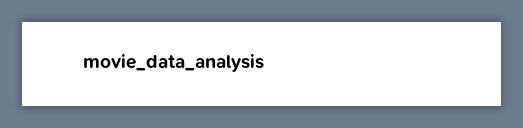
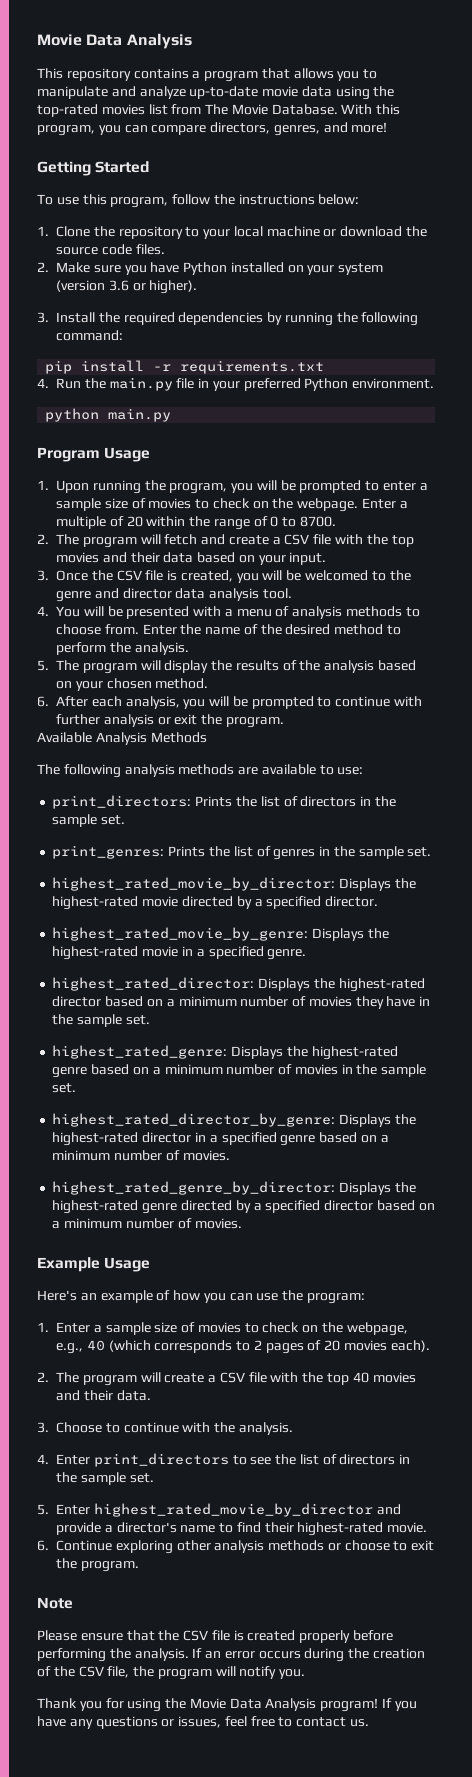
[83,54,264,72] movie_data_analysis -> [37,33,192,49] [37,68,378,82] [37,86,395,100] [37,104,401,117] [37,122,388,136] [37,161,150,176] [37,194,360,208] [37,226,428,239] [56,244,165,255] [37,262,384,275] [56,280,198,294] [37,312,419,326] [56,330,123,341] [45,360,325,374] [37,377,435,391] [45,408,172,422] [37,447,151,462] [37,480,428,494] [56,498,408,512] [56,516,337,530] [37,534,414,548] [56,552,327,565] [37,570,411,583] [56,588,292,602] [37,606,420,619] [56,624,402,635] [56,642,189,655] [37,660,417,674] [56,678,209,691] [37,696,423,709] [56,714,284,728] [37,732,207,745] [37,764,364,778] [52,795,396,809] [52,814,126,827] [52,845,432,860] [52,877,416,891] [52,896,379,910] [52,927,389,941] [52,946,307,960] [52,977,425,992] [52,996,431,1009] [52,1014,150,1027] [52,1045,398,1060] [52,1064,427,1078] [52,1083,77,1093] [52,1113,416,1127] [52,1132,389,1146] [52,1150,230,1161] [52,1181,416,1195] [52,1200,435,1214] [52,1218,242,1229] [37,1257,151,1272] [37,1290,366,1304] [37,1322,408,1336] [56,1340,430,1354] [37,1372,416,1386] [56,1390,151,1401] [37,1422,293,1435] [37,1453,411,1467] [56,1472,154,1485] [37,1503,401,1517] [56,1522,428,1536] [37,1540,435,1554] [56,1558,139,1572] [37,1597,73,1609] [37,1630,394,1643] [37,1648,426,1662] [37,1666,306,1680] [37,1698,417,1712] [37,1716,370,1729] Movie Data Analysis // This repository contains a program that allows you to manipulate and analyze up-to-date movie data using the top-rated movies list from The Movie Database. With this program, you can compare directors, genres, and more! // Getting Started // To use this program, follow the instructions below: // 1. Clone the repository to your local machine or download the source code files. // 2. Make sure you have Python installed on your system (version 3.6 or higher). // 3. Install the required dependencies by running the following command: // pip install -r requirements.txt // 4. Run the main.py file in your preferred Python environment. // python main.py // Program Usage // 1. Upon running the program, you will be prompted to enter a sample size of movies to check on the webpage. Enter a multiple of 20 within the range of 0 to 8700. // 2. The program will fetch and create a CSV file with the top movies and their data based on your input. // 3. Once the CSV file is created, you will be welcomed to the genre and director data analysis tool. // 4. You will be presented with a menu of analysis methods to choose from. Enter the name of the desired method to perform the analysis. // 5. The program will display the results of the analysis based on your chosen method. // 6. After each analysis, you will be prompted to continue with further analysis or exit the program. // Available Analysis Methods // The following analysis methods are available to use: // print_directors: Prints the list of directors in the sample set. // print_genres: Prints the list of genres in the sample set. // highest_rated_movie_by_director: Displays the highest-rated movie directed by a specified director. // highest_rated_movie_by_genre: Displays the highest-rated movie in a specified genre. // highest_rated_director: Displays the highest-rated director based on a minimum number of movies they have in the sample set. // highest_rated_genre: Displays the highest-rated genre based on a minimum number of movies in the sample set. // highest_rated_director_by_genre: Displays the highest-rated director in a specified genre based on a minimum number of movies. // highest_rated_genre_by_director: Displays the highest-rated genre directed by a specified director based on a minimum number of movies. // Example Usage // Here's an example of how you can use the program: // 1. Enter a sample size of movies to check on the webpage, e.g., 40 (which corresponds to 2 pages of 20 movies each). // 2. The program will create a CSV file with the top 40 movies and their data. // 3. Choose to continue with the analysis. // 4. Enter print_directors to see the list of directors in the sample set. // 5. Enter highest_rated_movie_by_director and provide a director's name to find their highest-rated movie. // 6. Continue exploring other analysis methods or choose to exit the program. // Note // Please ensure that the CSV file is created properly before performing the analysis. If an error occurs during the creation of the CSV file, the program will notify you. // Thank you for using the Movie Data Analysis program! If you have any questions or issues, feel free to contact us.

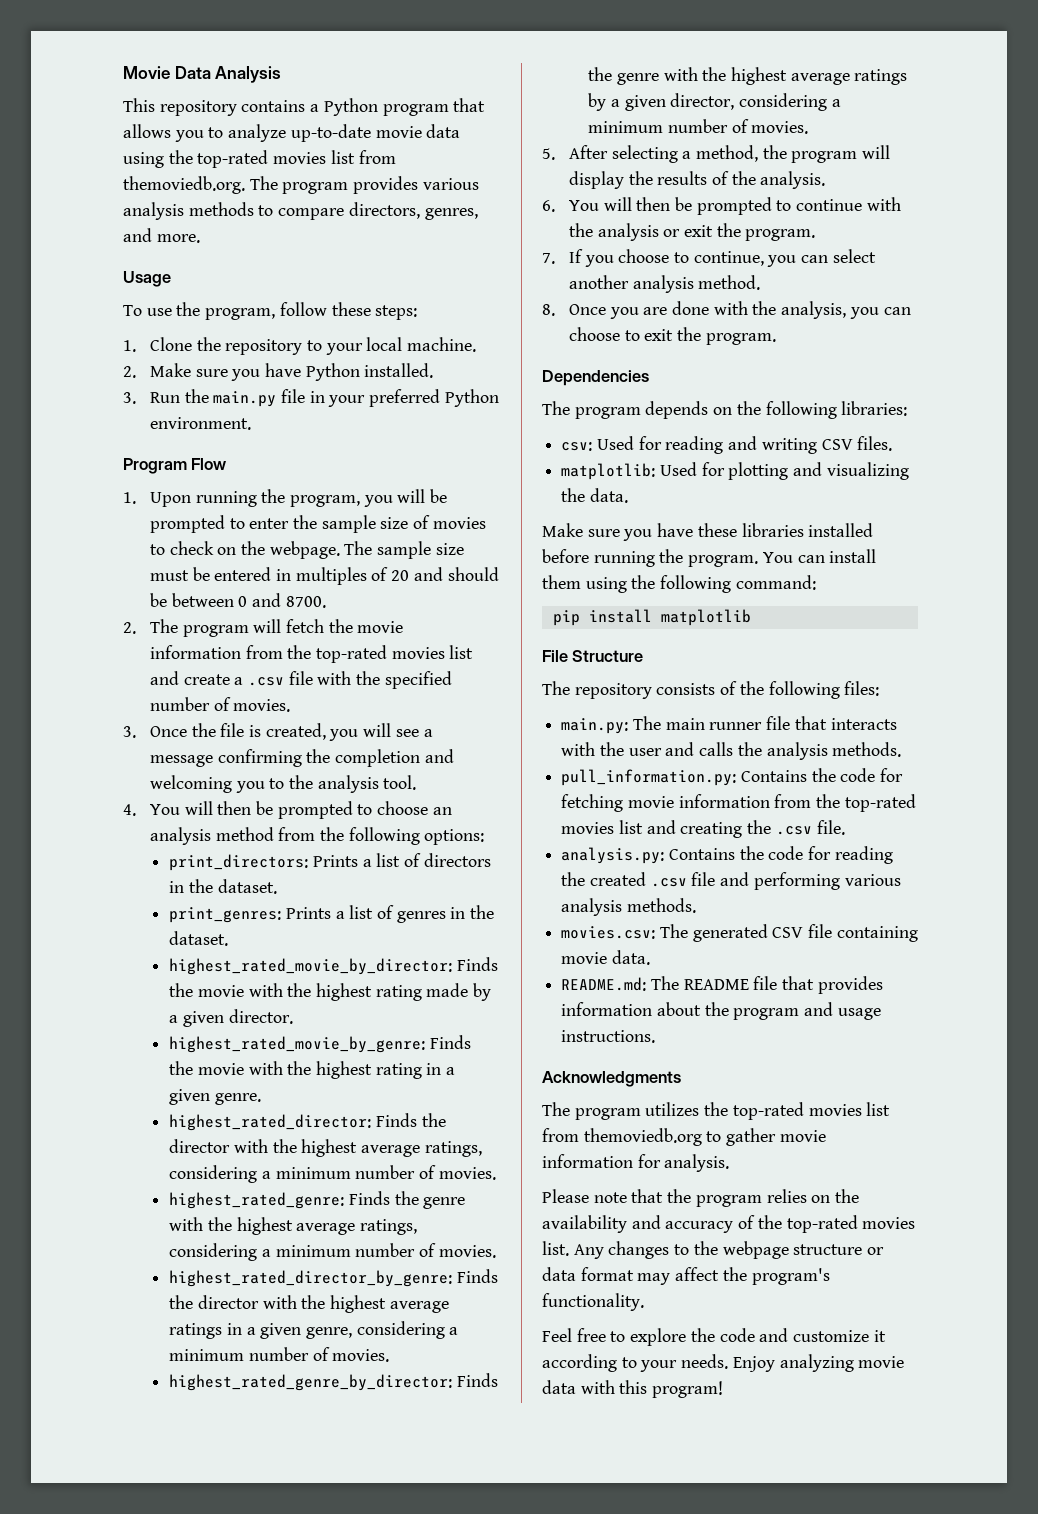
(201, 75) none -> [323,98,378,116] Python
[37,86,136,99] manipulate and -> (224, 132) none
[205,104,401,115] [37,125,148,136] The Movie Database. With this program, you can -> [123,176,479,194] [123,202,274,220] themoviedb.org. The program provides various analysis methods to
[351,122,388,133] [37,161,150,176] more! // Getting Started -> [156,234,200,243] [123,271,171,287] more. // Usage
[82,194,107,205] this -> [176,302,201,316] the
[213,194,360,205] the instructions below: -> [331,302,418,320] these steps:
[266,226,428,237] [56,244,165,255] machine or download the source code files. -> [407,337,477,352] machine.
[230,262,384,275] [56,280,198,294] [37,312,419,326] [56,330,123,341] [45,360,325,374] [37,378,49,388] installed on your system (version 3.6 or higher). // 3. Install the required dependencies by running the following command: // pip install -r requirements.txt // 4. -> [364,363,434,378] [123,392,136,404] installed. // 3.
[45,408,172,422] // python main.py -> (251, 423) none
[104,447,151,462] Usage -> [191,458,227,470] Flow
[419,483,428,491] a -> [292,515,317,529] the
[362,498,408,509] [56,516,297,530] Enter a multiple of 20 within the range of 0 to -> [344,541,464,559] [149,567,499,585] [149,593,281,607] The sample size must be entered in multiples of 20 and should be between 0 and
(198, 539) none -> [328,619,404,633] [149,645,474,663] the movie information from the top-rated movies list
[284,534,414,547] [56,552,327,565] CSV file with the top movies and their data based on your input. -> [247,671,452,689] [149,697,291,712] .csv file with the specified number of movies.
[116,570,142,581] CSV -> (216, 730) none
[286,570,411,581] [56,588,206,602] be welcomed to the genre and director data -> [395,729,433,737] [149,749,454,767] [149,775,313,793] see a message confirming the completion and welcoming you to the
[107,606,420,619] [56,624,402,635] [56,642,189,655] [37,660,79,671] be presented with a menu of analysis methods to choose from. Enter the name of the desired method to perform the analysis. // 5. The -> [217,801,452,819] [149,827,485,845] [169,853,491,871] [169,879,277,894] [169,905,495,923] [169,931,229,946] [169,957,498,975] [169,983,492,1001] [169,1009,293,1027] [169,1035,471,1053] [169,1061,456,1079] [169,1089,261,1105] [169,1113,446,1131] [169,1139,482,1157] [169,1165,496,1183] [169,1191,466,1209] [169,1217,417,1235] [169,1243,496,1261] [169,1269,498,1287] [169,1295,449,1313] [169,1321,459,1339] [169,1347,390,1362] [169,1373,498,1391] [588,67,908,85] [588,93,841,111] [588,119,809,134] [542,145,787,163] then be prompted to choose an analysis method from the following options: // print_directors: Prints a list of directors in the dataset. // print_genres: Prints a list of genres in the dataset. // highest_rated_movie_by_director: Finds the movie with the highest rating made by a given director. // highest_rated_movie_by_genre: Finds the movie with the highest rating in a given genre. // highest_rated_director: Finds the director with the highest average ratings, considering a minimum number of movies. // highest_rated_genre: Finds the genre with the highest average ratings, considering a minimum number of movies. // highest_rated_director_by_genre: Finds the director with the highest average ratings in a given genre, considering a minimum number of movies. // highest_rated_genre_by_director: Finds the genre with the highest average ratings by a given director, considering a minimum number of movies. // 5. After selecting a method, the
[324,660,417,673] [56,678,209,691] [37,696,230,709] analysis based on your chosen method. // 6. After each analysis, you will -> [760,171,826,189] [542,197,671,212] analysis. // 6. You will then
[56,714,100,725] further -> [568,223,593,237] the
[37,732,207,745] [37,764,364,778] [52,795,396,809] [52,814,126,827] [52,845,432,860] [52,877,416,891] [52,896,379,910] [52,927,389,941] [52,946,307,960] [52,977,425,992] [52,996,431,1009] [52,1014,150,1027] [52,1045,398,1060] [52,1064,427,1078] [52,1083,77,1093] [52,1113,416,1127] [52,1132,389,1146] [52,1150,230,1161] [52,1181,416,1195] [52,1200,435,1214] [52,1218,242,1229] [37,1257,151,1272] [37,1290,366,1304] [37,1322,408,1336] [56,1340,430,1354] [37,1372,416,1386] [56,1390,151,1401] [37,1422,293,1435] [37,1453,411,1467] [56,1472,154,1485] [37,1503,401,1517] [56,1522,428,1536] [37,1540,341,1554] Available Analysis Methods // The following analysis methods are available to use: // print_directors: Prints the list of directors in the sample set. // print_genres: Prints the list of genres in the sample set. // highest_rated_movie_by_director: Displays the highest-rated movie directed by a specified director. // highest_rated_movie_by_genre: Displays the highest-rated movie in a specified genre. // highest_rated_director: Displays the highest-rated director based on a minimum number of movies they have in the sample set. // highest_rated_genre: Displays the highest-rated genre based on a minimum number of movies in the sample set. // highest_rated_director_by_genre: Displays the highest-rated director in a specified genre based on a minimum number of movies. // highest_rated_genre_by_director: Displays the highest-rated genre directed by a specified director based on a minimum number of movies. // Example Usage // Here's an example of how you can use the program: // 1. Enter a sample size of movies to check on the webpage, e.g., 40 (which corresponds to 2 pages of 20 movies each). // 2. The program will create a CSV file with the top 40 movies and their data. // 3. Choose to continue with the analysis. // 4. Enter print_directors to see the list of directors in the sample set. // 5. Enter highest_rated_movie_by_director and provide a director's name to find their highest-rated movie. // 6. Continue exploring other analysis methods or -> [542,249,876,267] [568,275,761,293] [542,301,911,319] 7. If you choose to continue, you can select another analysis method. // 8. Once you are done with the analysis, you can
[37,1597,73,1609] Note -> [542,370,649,386] [542,401,908,419] [561,436,893,454] [561,462,909,480] [561,488,628,503] [542,523,874,541] [542,549,877,567] [542,575,816,593] [552,609,751,626] [542,650,644,662] [542,681,880,699] [561,716,897,734] [561,742,902,760] [561,768,904,786] [561,794,916,812] [561,820,845,838] [561,846,893,864] [561,872,901,890] [561,898,696,916] [561,924,918,942] [561,950,650,965] [561,976,883,994] [561,1002,881,1020] [561,1030,656,1043] [542,1071,681,1087] [542,1102,891,1120] [542,1128,826,1146] [542,1154,730,1172] Dependencies // The program depends on the following libraries: // csv: Used for reading and writing CSV files. // matplotlib: Used for plotting and visualizing the data. // Make sure you have these libraries installed before running the program. You can install them using the following command: // pip install matplotlib // File Structure // The repository consists of the following files: // main.py: The main runner file that interacts with the user and calls the analysis methods. // pull_information.py: Contains the code for fetching movie information from the top-rated movies list and creating the .csv file. // analysis.py: Contains the code for reading the created .csv file and performing various analysis methods. // movies.csv: The generated CSV file containing movie data. // README.md: The README file that provides information about the program and usage instructions. // Acknowledgments // The program utilizes the top-rated movies list from themoviedb.org to gather movie information for analysis.
[80,1633,123,1641] ensure -> [593,1192,627,1203] note
[183,1630,394,1643] [37,1648,426,1662] [37,1666,306,1680] [37,1698,417,1712] [37,1716,370,1729] CSV file is created properly before performing the analysis. If an error occurs during the creation of the CSV file, the program will notify you. // Thank you for using the Movie Data Analysis program! If you have any questions or issues, feel free to contact us. -> [695,1189,860,1207] [542,1215,916,1233] [542,1241,885,1259] [542,1267,830,1285] [542,1293,644,1311] [542,1328,886,1346] [542,1354,905,1372] [542,1380,724,1398] program relies on the availability and accuracy of the top-rated movies list. Any changes to the webpage structure or data format may affect the program's functionality. // Feel free to explore the code and customize it according to your needs. Enjoy analyzing movie data with this program!

